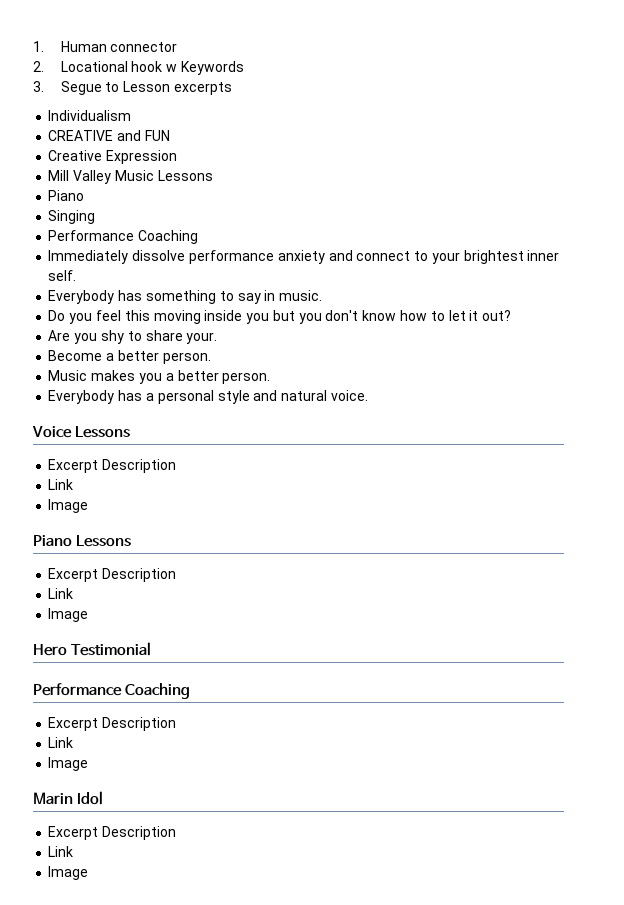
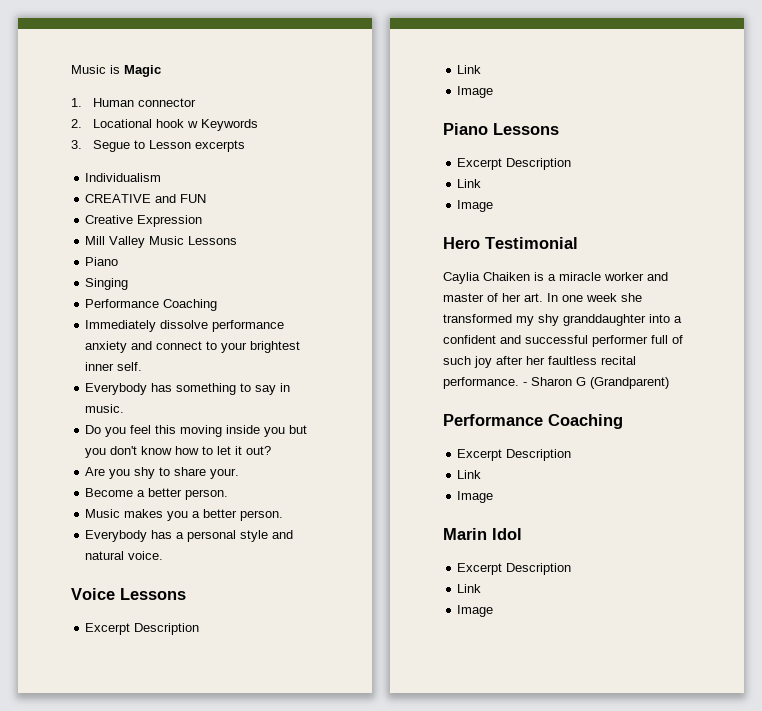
(33, 46) none -> [71,65,161,77] Music is Magic //
(152, 649) none -> [443,272,668,284] [443,293,642,302] [443,314,682,326] [443,335,683,347] [443,356,636,368] [443,377,669,389] // Caylia Chaiken is a miracle worker and master of her art. In one week she transformed my shy granddaughter into a confident and successful performer full of such joy after her faultless recital performance. - Sharon G (Grandparent)

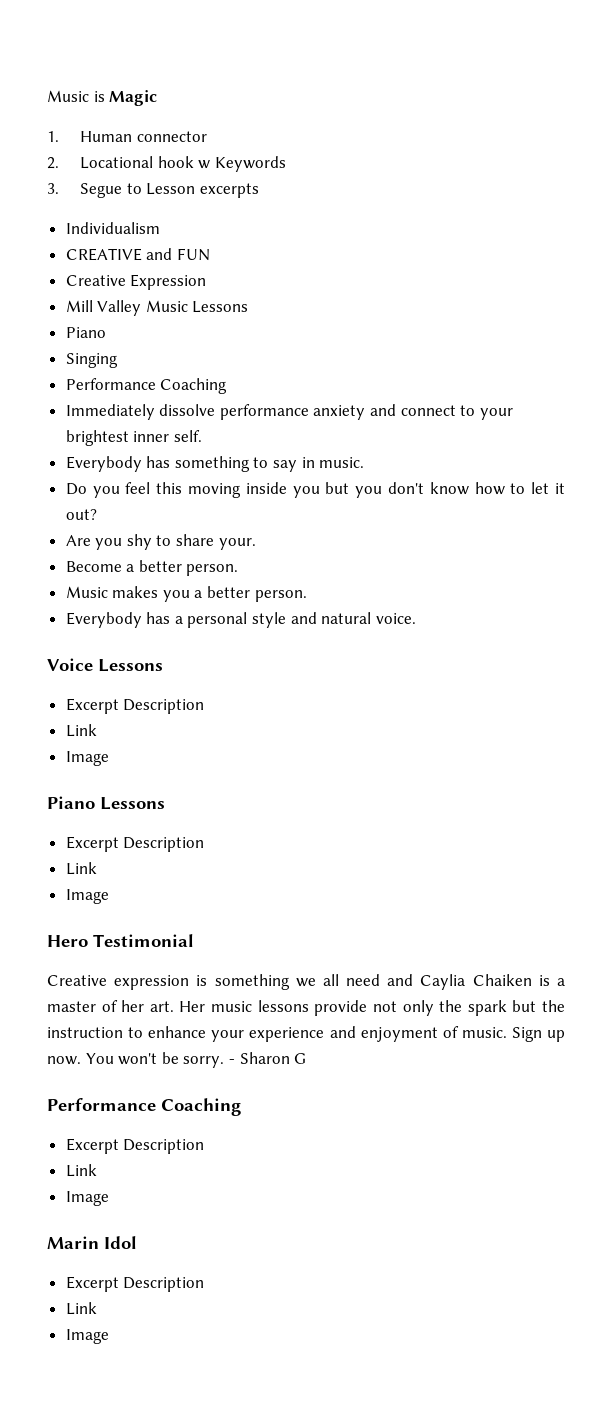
(578, 243) none -> [47,974,414,990] Creative expression is something we all need and
[559,272,668,281] miracle worker and -> (565, 982) none
[547,293,642,302] [443,314,682,326] [443,335,683,347] [443,356,636,368] [443,377,519,389] In one week she transformed my shy granddaughter into a confident and successful performer full of such joy after her faultless recital performance. -> [179,1000,566,1016] [47,1026,566,1042] [47,1052,225,1068] Her music lessons provide not only the spark but the instruction to enhance your experience and enjoyment of music. Sign up now. You won't be sorry.
[590,377,669,389] (Grandparent) -> (307, 1058) none

